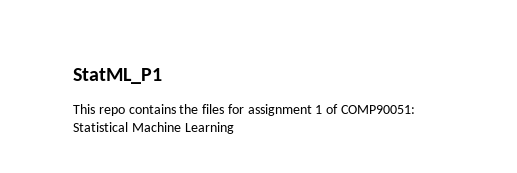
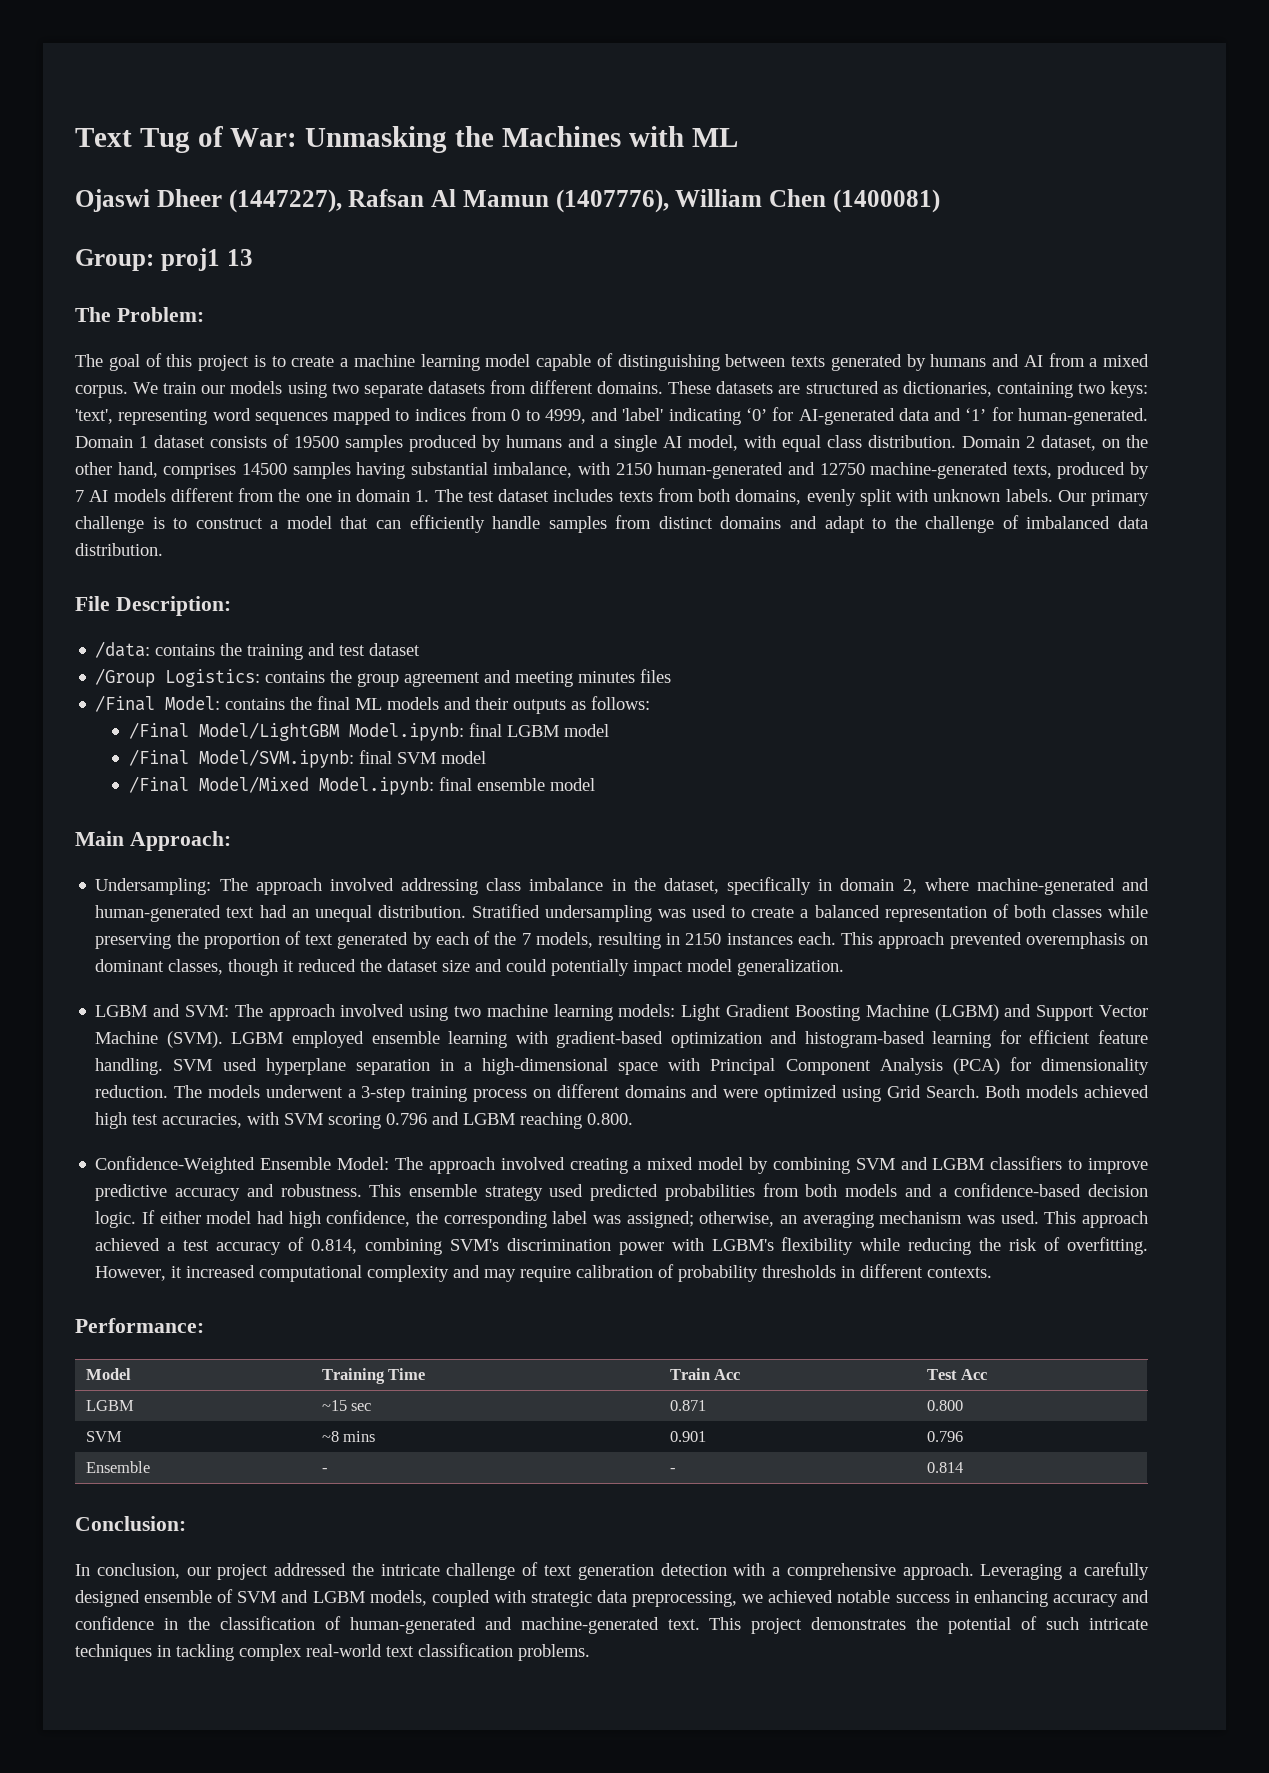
[73,68,162,84] [73,104,416,116] [73,122,234,134] StatML_P1 // This repo contains the files for assignment 1 of COMP90051: Statistical Machine Learning -> [75,126,738,153] [75,189,940,213] [75,248,253,271] [75,307,204,322] [75,353,1149,371] [75,380,1148,398] [75,407,1149,425] [75,434,1148,452] [75,462,1149,479] [75,488,1149,506] [75,515,1148,533] [75,543,163,556] [75,596,231,616] [95,641,421,660] [95,668,672,687] [95,695,651,714] [128,722,609,741] [128,749,486,768] [128,776,595,795] [75,831,231,851] [95,877,1149,895] [95,904,1149,922] [95,931,1148,949] [95,959,845,976] [95,1004,1148,1021] [95,1030,1148,1048] [95,1057,1150,1075] [95,1084,1149,1102] [95,1112,634,1129] [95,1156,1149,1174] [95,1183,1148,1201] [95,1210,1148,1228] [95,1237,1148,1255] [95,1264,993,1282] [75,1318,204,1333] [85,1368,131,1380] [321,1368,425,1384] [669,1368,740,1380] [926,1369,987,1380] [85,1400,134,1411] [321,1400,371,1411] [669,1400,706,1411] [926,1400,963,1411] [85,1431,122,1442] [321,1431,375,1442] [669,1431,706,1442] [926,1431,963,1442] [85,1461,150,1473] [321,1468,328,1473] [669,1468,676,1473] [926,1462,963,1473] [75,1516,186,1531] [75,1562,1150,1580] [75,1589,1149,1607] [75,1616,1148,1634] [75,1643,590,1661] Text Tug of War: Unmasking the Machines with ML // Ojaswi Dheer (1447227), Rafsan Al Mamun (1407776), William Chen (1400081) // Group: proj1 13 // The Problem: // The goal of this project is to create a machine learning model capable of distinguishing between texts generated by humans and AI from a mixed corpus. We train our models using two separate datasets from different domains. These datasets are structured as dictionaries, containing two keys: 'text', representing word sequences mapped to indices from 0 to 4999, and 'label' indicating ‘0’ for AI-generated data and ‘1’ for human-generated. Domain 1 dataset consists of 19500 samples produced by humans and a single AI model, with equal class distribution. Domain 2 dataset, on the other hand, comprises 14500 samples having substantial imbalance, with 2150 human-generated and 12750 machine-generated texts, produced by 7 AI models different from the one in domain 1. The test dataset includes texts from both domains, evenly split with unknown labels. Our primary challenge is to construct a model that can efficiently handle samples from distinct domains and adapt to the challenge of imbalanced data distribution. // File Description: // /data: contains the training and test dataset // /Group Logistics: contains the group agreement and meeting minutes files // /Final Model: contains the final ML models and their outputs as follows: // /Final Model/LightGBM Model.ipynb: final LGBM model // /Final Model/SVM.ipynb: final SVM model // /Final Model/Mixed Model.ipynb: final ensemble model // Main Approach: // Undersampling: The approach involved addressing class imbalance in the dataset, specifically in domain 2, where machine-generated and human-generated text had an unequal distribution. Stratified undersampling was used to create a balanced representation of both classes while preserving the proportion of text generated by each of the 7 models, resulting in 2150 instances each. This approach prevented overemphasis on dominant classes, though it reduced the dataset size and could potentially impact model generalization. // LGBM and SVM: The approach involved using two machine learning models: Light Gradient Boosting Machine (LGBM) and Support Vector Machine (SVM). LGBM employed ensemble learning with gradient-based optimization and histogram-based learning for efficient feature handling. SVM used hyperplane separation in a high-dimensional space with Principal Component Analysis (PCA) for dimensionality reduction. The models underwent a 3-step training process on different domains and were optimized using Grid Search. Both models achieved high test accuracies, with SVM scoring 0.796 and LGBM reaching 0.800. // Confidence-Weighted Ensemble Model: The approach involved creating a mixed model by combining SVM and LGBM classifiers to improve predictive accuracy and robustness. This ensemble strategy used predicted probabilities from both models and a confidence-based decision logic. If either model had high confidence, the corresponding label was assigned; otherwise, an averaging mechanism was used. This approach achieved a test accuracy of 0.814, combining SVM's discrimination power with LGBM's flexibility while reducing the risk of overfitting. However, it increased computational complexity and may require calibration of probability thresholds in different contexts. // Performance: // Model | Training Time | Train Acc | Test Acc // LGBM | ~15 sec | 0.871 | 0.800 // SVM | ~8 mins | 0.901 | 0.796 // Ensemble | - | - | 0.814 // Conclusion: // In conclusion, our project addressed the intricate challenge of text generation detection with a comprehensive approach. Leveraging a carefully designed ensemble of SVM and LGBM models, coupled with strategic data preprocessing, we achieved notable success in enhancing accuracy and confidence in the classification of human-generated and machine-generated text. This project demonstrates the potential of such intricate techniques in tackling complex real-world text classification problems.

